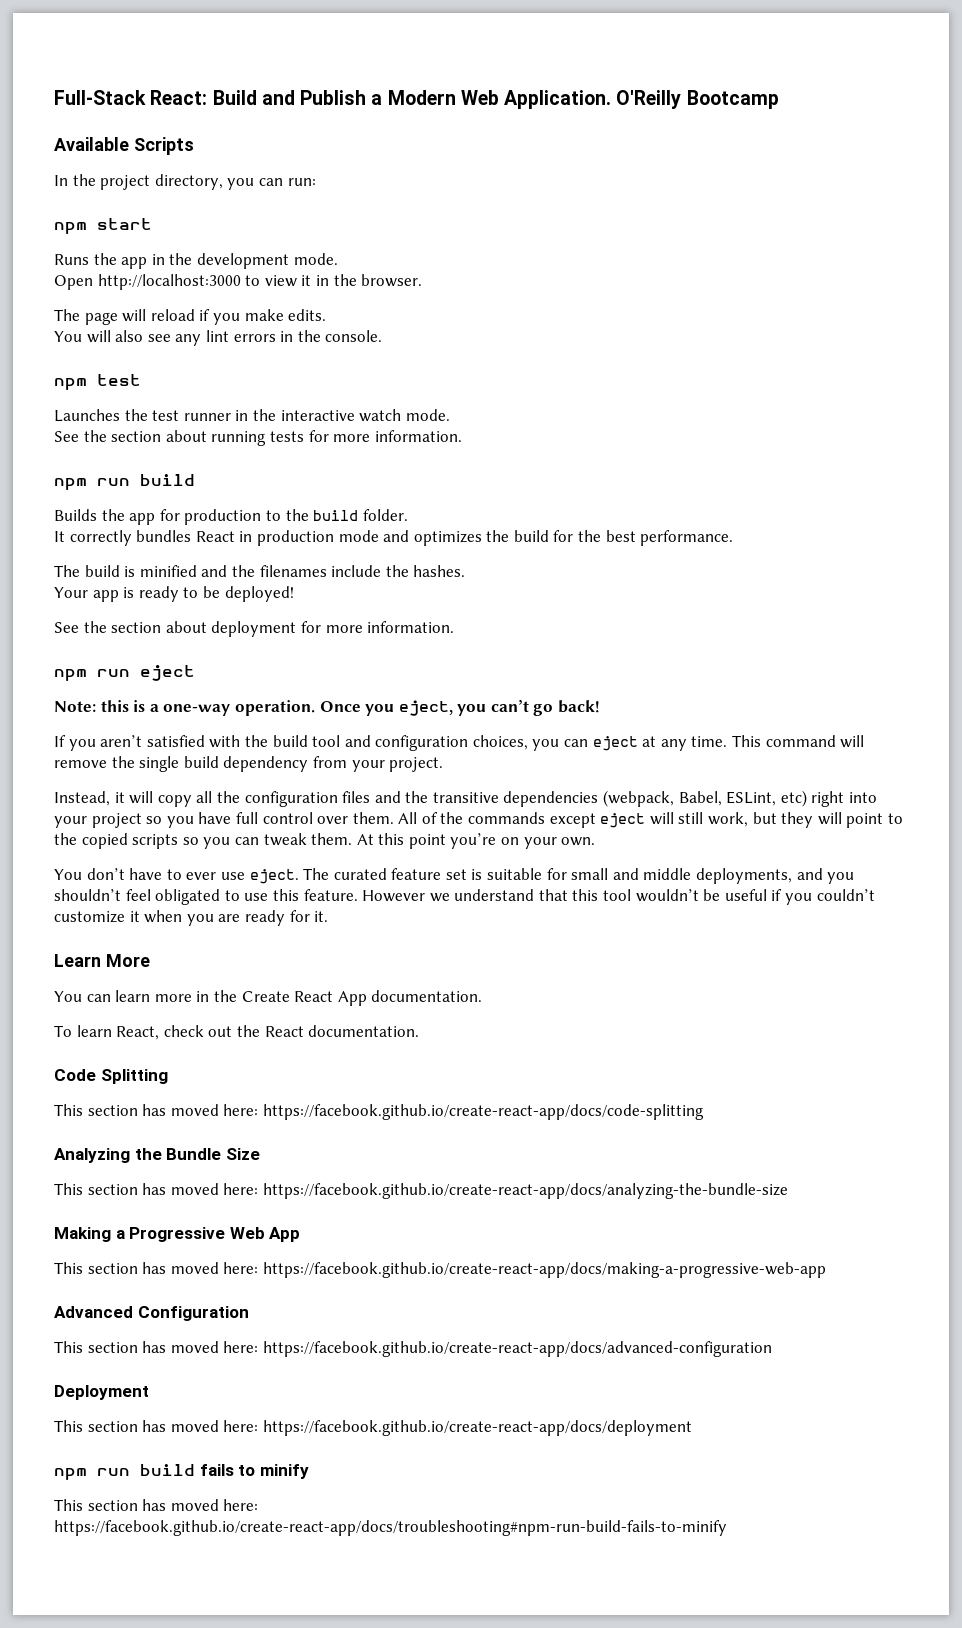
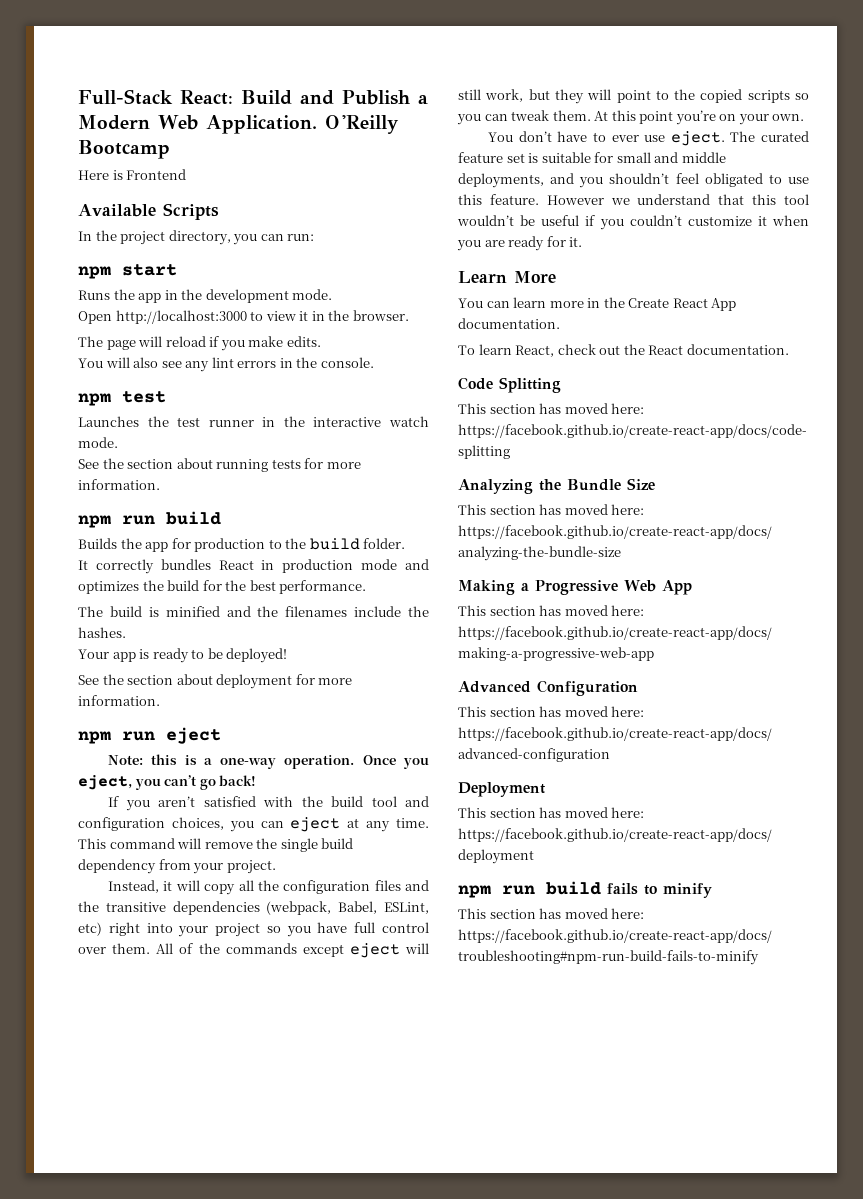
(779, 99) none -> [78,169,187,180] // Here is Frontend

